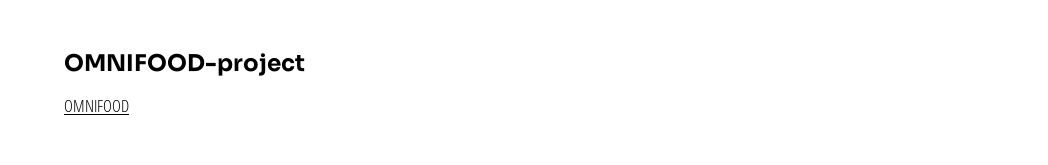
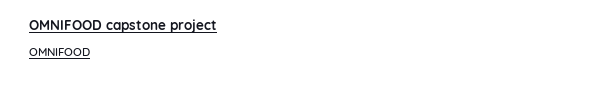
[64,53,305,76] OMNIFOOD-project -> [29,19,217,33] OMNIFOOD capstone project

